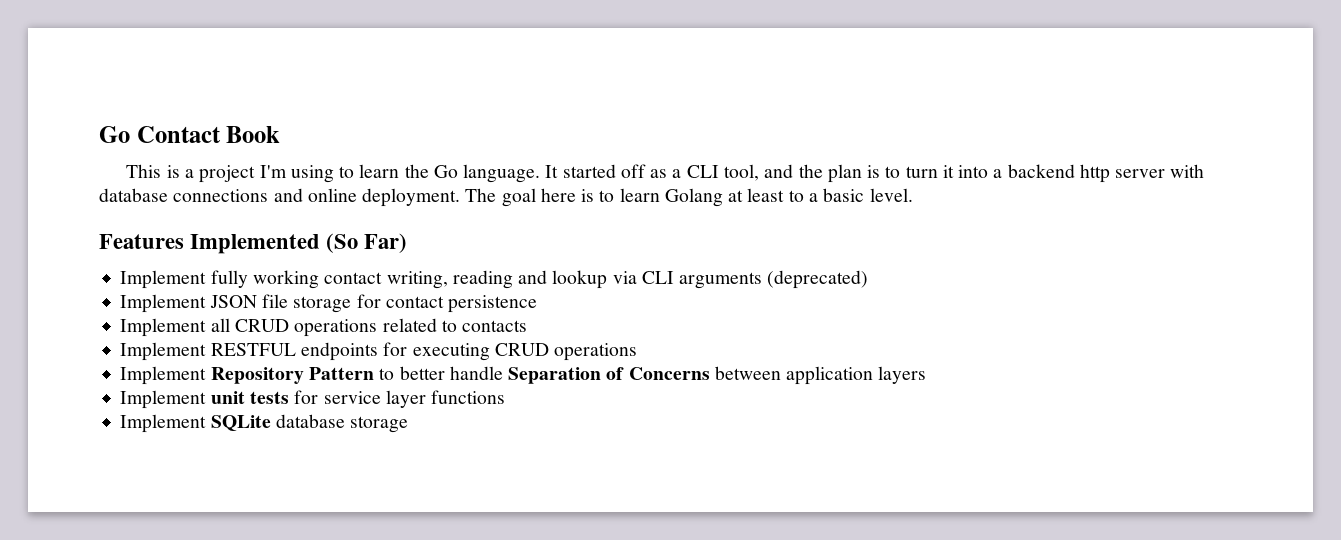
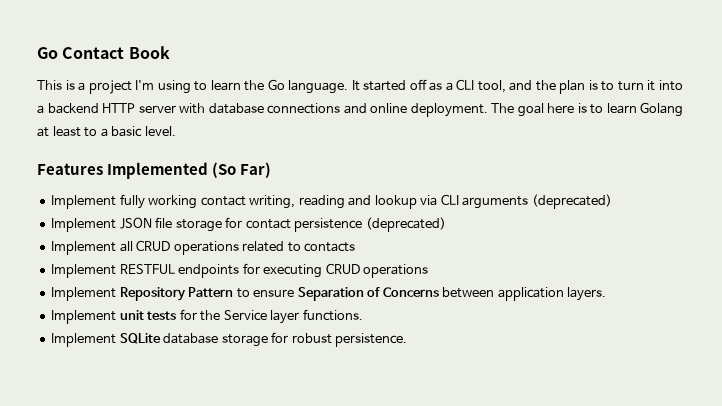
[1079,164,1110,183] http -> [102,103,136,113] HTTP
(538, 304) none -> [365,217,446,232] (deprecated)
[399,366,503,380] better handle -> [253,289,295,297] ensure
[878,366,927,384] layers -> [567,287,607,301] layers.
[323,390,506,408] service layer functions -> [200,309,363,324] the Service layer functions.
(409, 424) none -> [271,332,408,347] for robust persistence.

